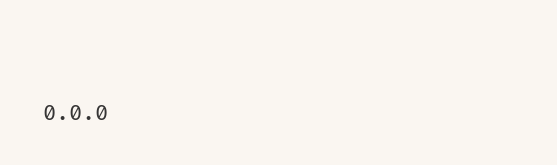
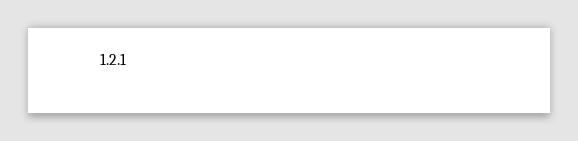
[43,105,108,120] 0.0.0 -> [100,53,126,65] 1.2.1

